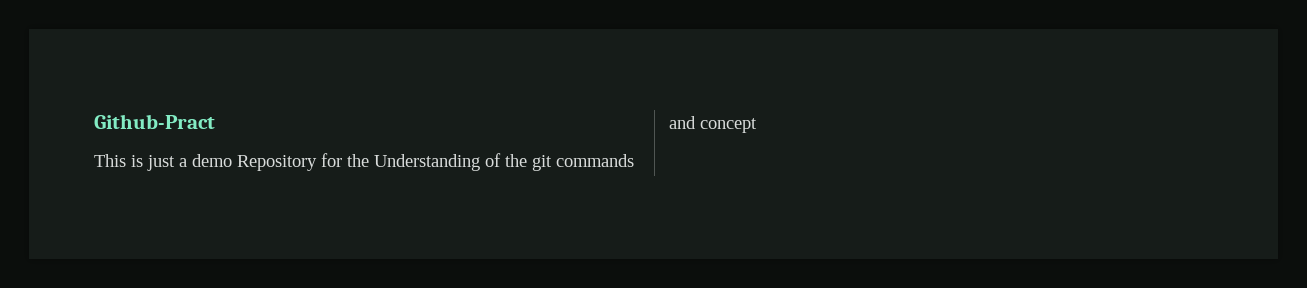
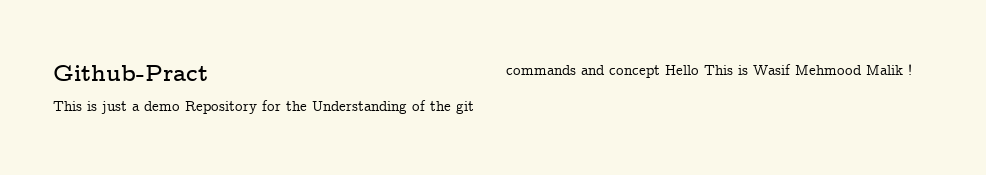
(757, 125) none -> [665,64,912,75] Hello This is Wasif Mehmood Malik !

